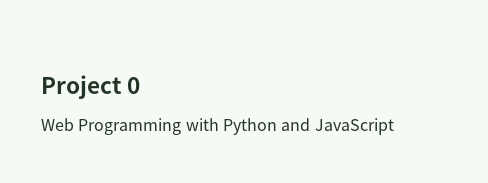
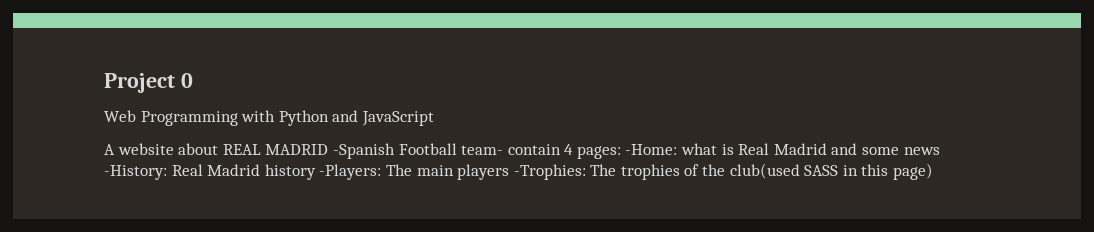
(394, 126) none -> [104,143,940,159] [104,163,934,180] // A website about REAL MADRID -Spanish Football team- contain 4 pages: -Home: what is Real Madrid and some news -History: Real Madrid history -Players: The main players -Trophies: The trophies of the club(used SASS in this page)

